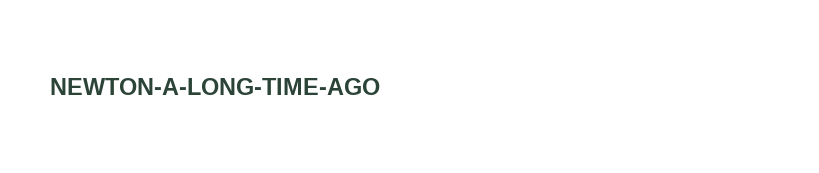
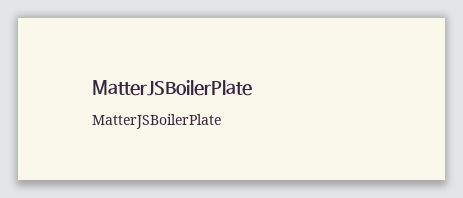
[50,78,380,95] NEWTON-A-LONG-TIME-AGO -> [92,80,252,96] [92,114,221,129] MatterJSBoilerPlate // MatterJSBoilerPlate

